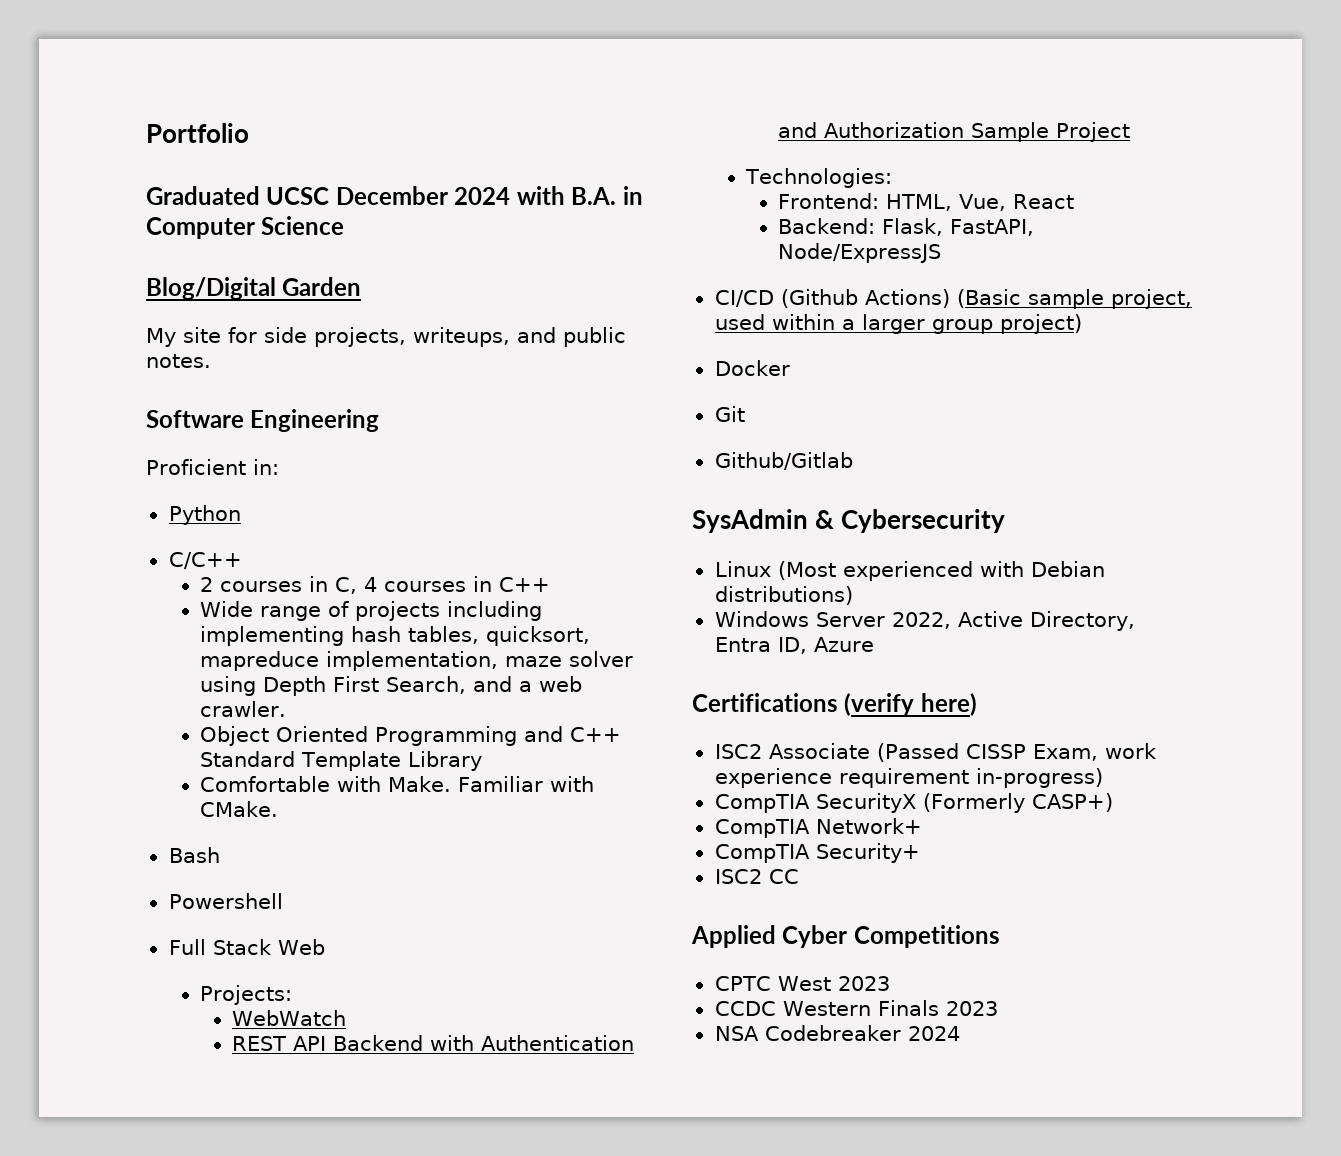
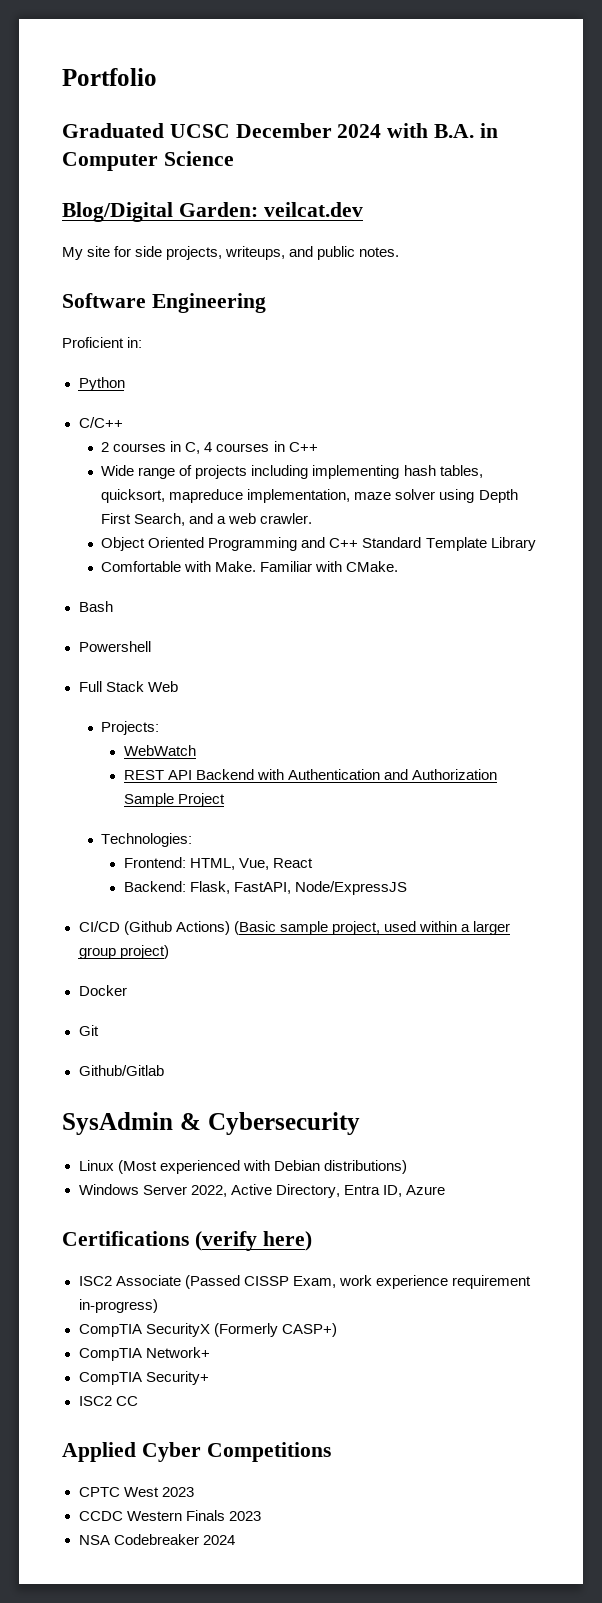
[282,277,362,296] Garden -> [178,202,363,217] Garden: veilcat.dev

